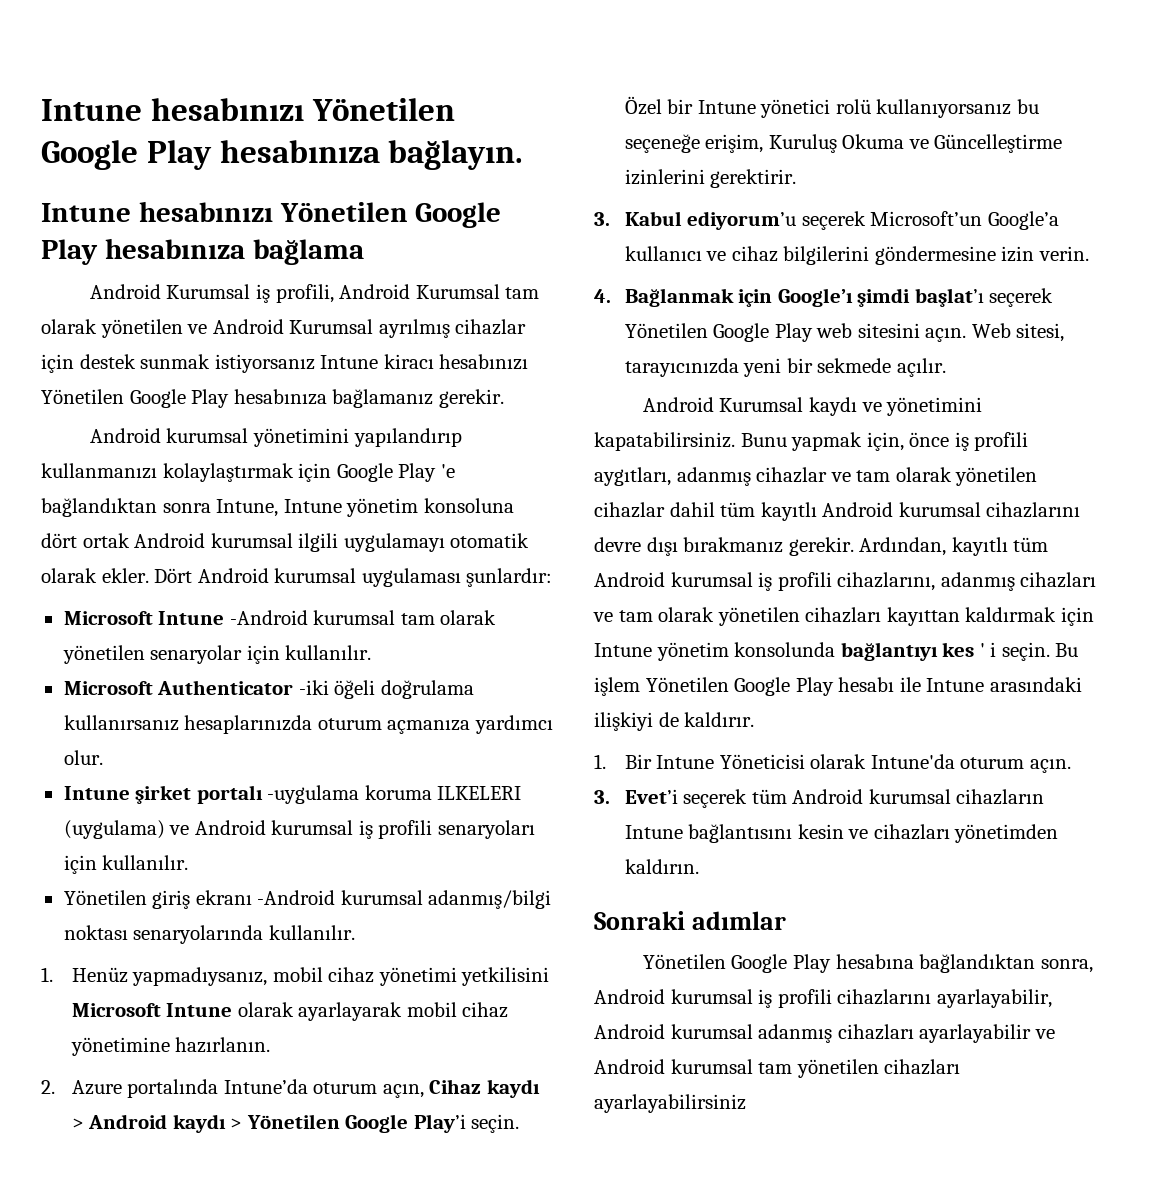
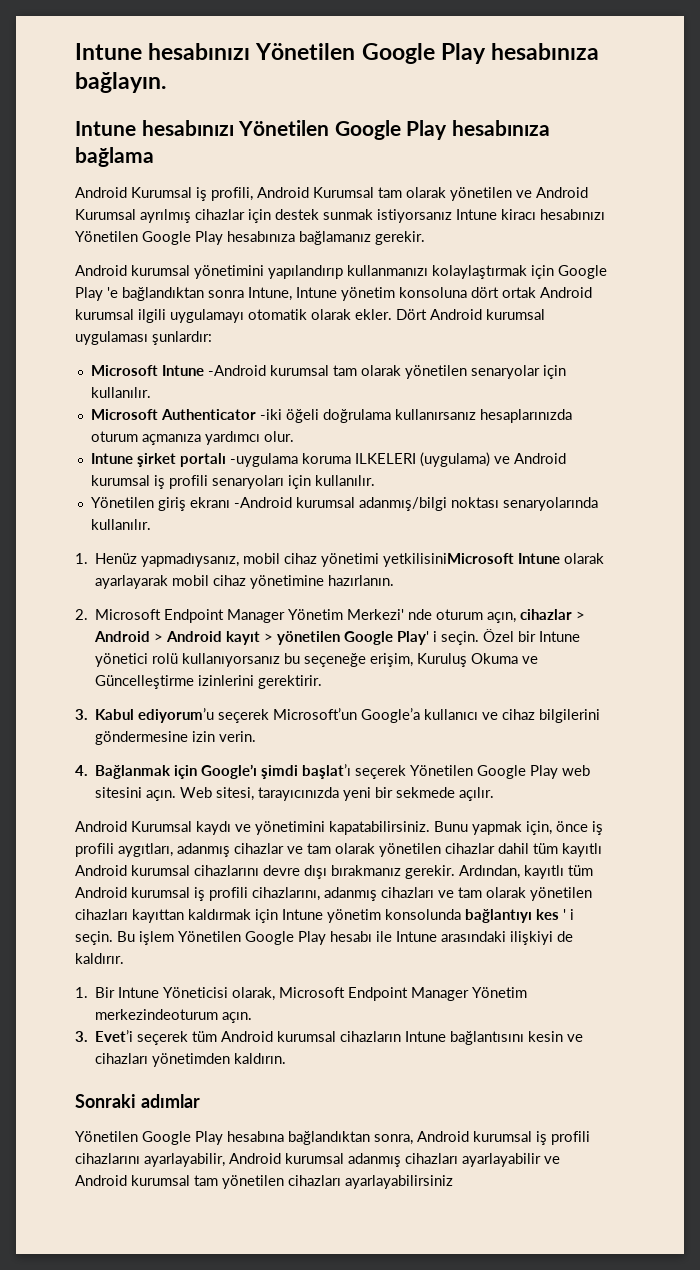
[461,967,550,986] [71,1003,161,1017] yetkilisini Microsoft -> [383,553,515,567] yetkilisiniMicrosoft
[71,1079,540,1098] [71,1114,466,1133] Azure portalında Intune’da oturum açın, Cihaz kaydı > Android kaydı > Yönetilen Google Play’i -> [95,609,586,623] [94,631,438,645] Microsoft Endpoint Manager Yönetim Merkezi' nde oturum açın, cihazlar > Android > Android kayıt > yönetilen Google Play' i
[810,754,1025,769] olarak Intune'da oturum -> [232,987,528,1001] [95,1009,219,1020] olarak, Microsoft Endpoint Manager Yönetim merkezindeoturum

